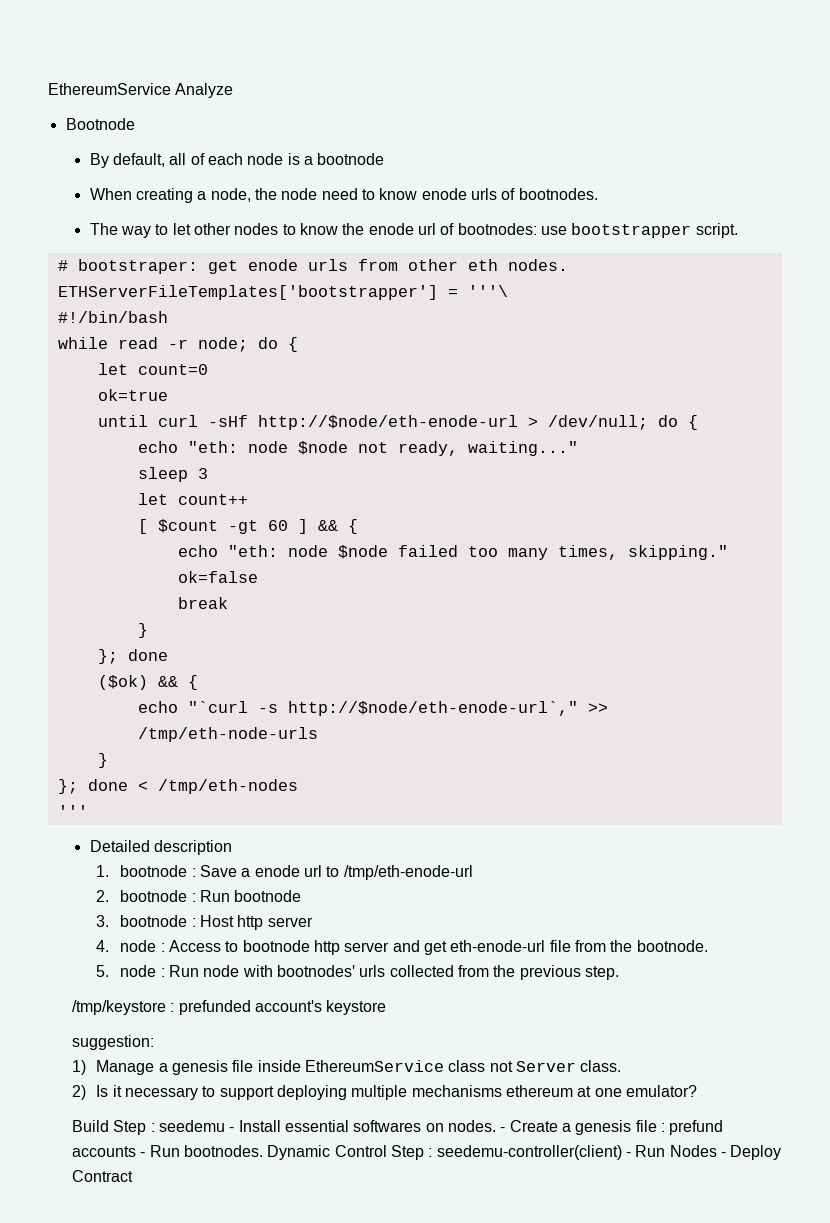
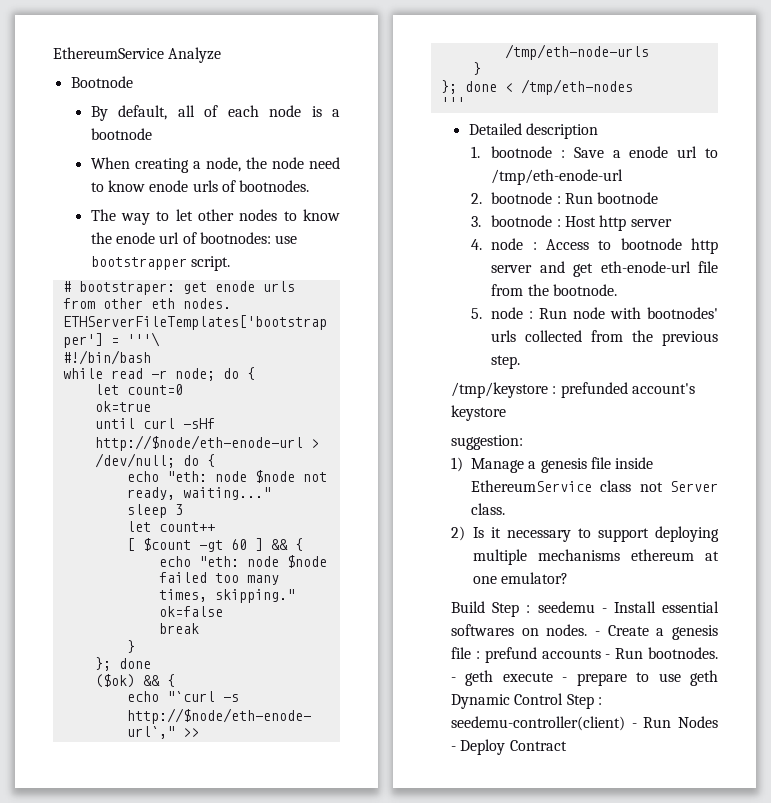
(264, 1151) none -> [451,670,718,686] - geth execute - prepare to use geth

